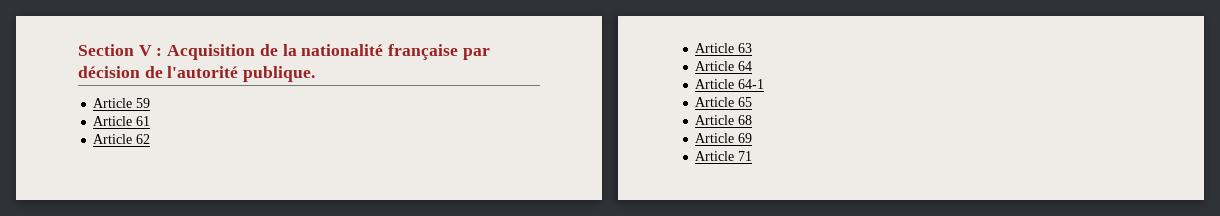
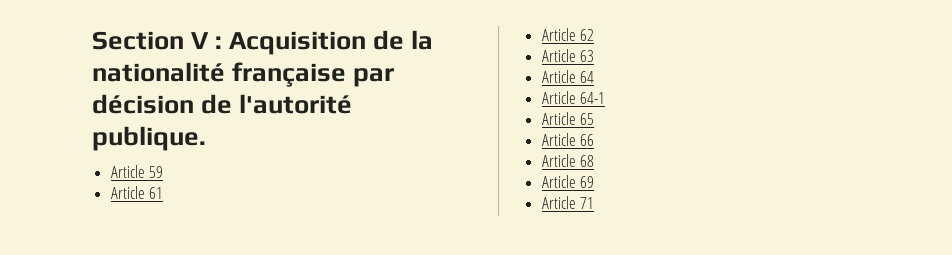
(753, 102) none -> [541,133,595,146] // Article 66

